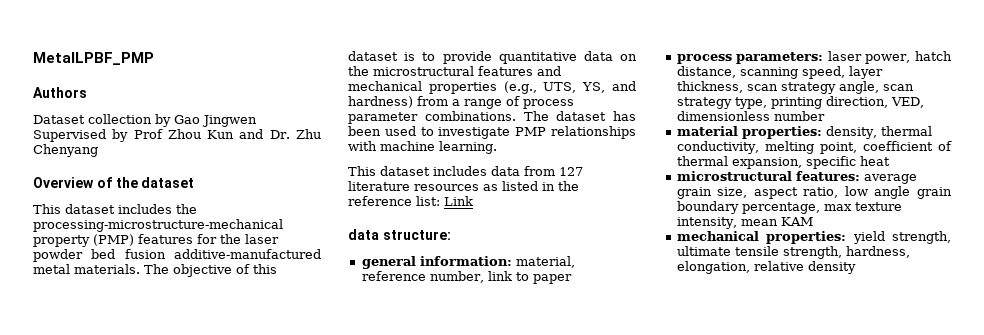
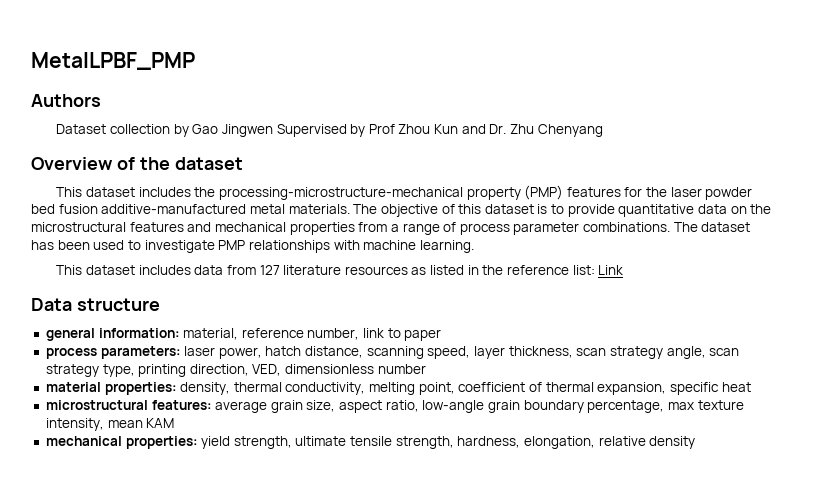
[503,81,636,94] [348,96,413,108] (e.g., UTS, YS, and hardness) -> (355, 228) none
[348,229,451,240] data structure: -> [31,298,160,311] Data structure
[844,186,911,199] low angle -> [422,400,485,413] low-angle

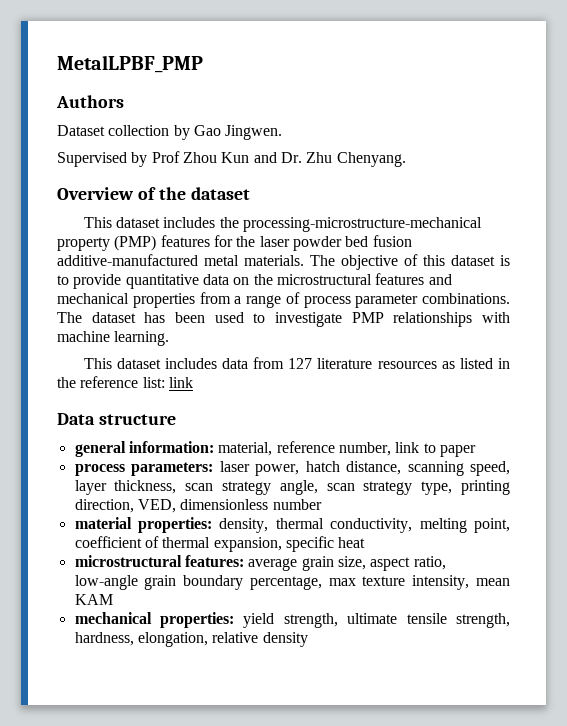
[221,124,273,137] Jingwen -> [225,125,283,140] Jingwen. //
[537,124,603,137] Chenyang -> [336,152,406,167] Chenyang.
[598,265,624,275] Link -> [168,377,193,388] link

